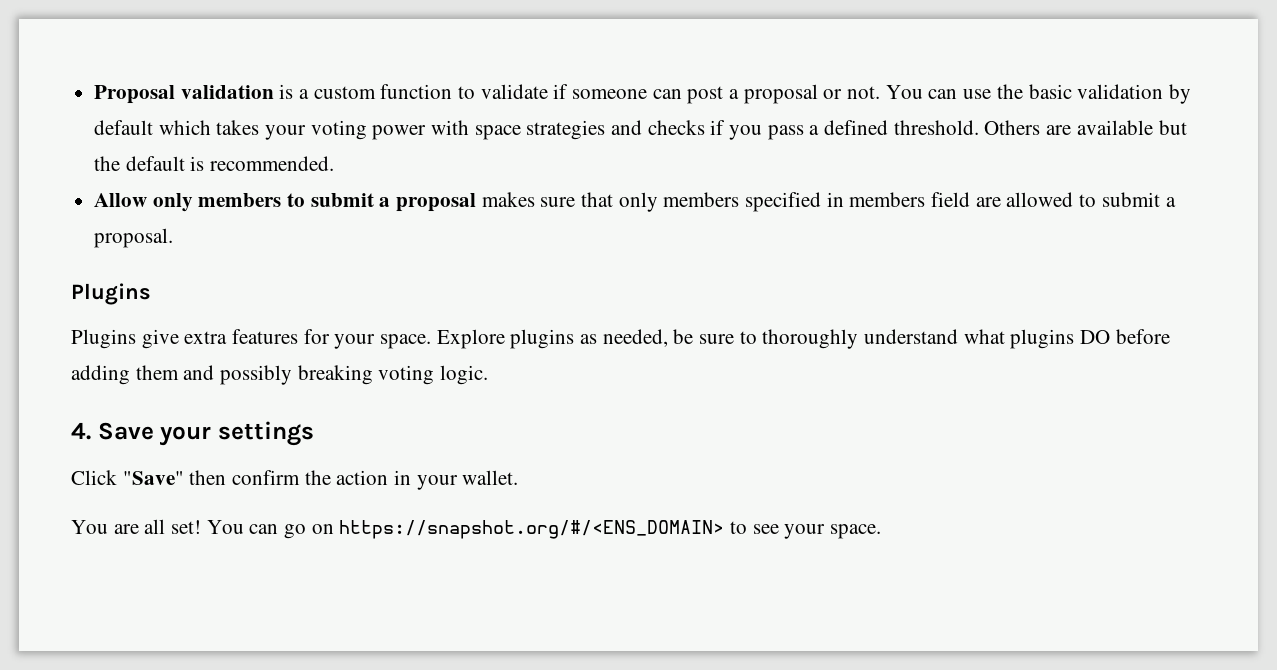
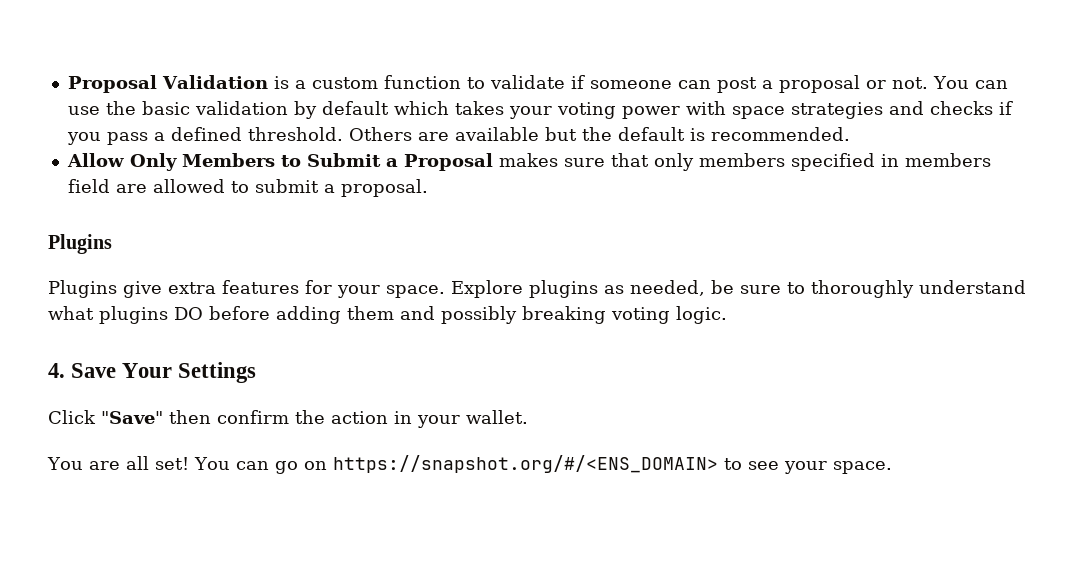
[94,85,274,104] Proposal validation -> [67,75,268,93] Proposal Validation
[152,193,477,212] only members to submit a proposal -> [129,153,493,171] Only Members to Submit a Proposal
[160,421,314,446] your settings -> [122,362,257,383] Your Settings

